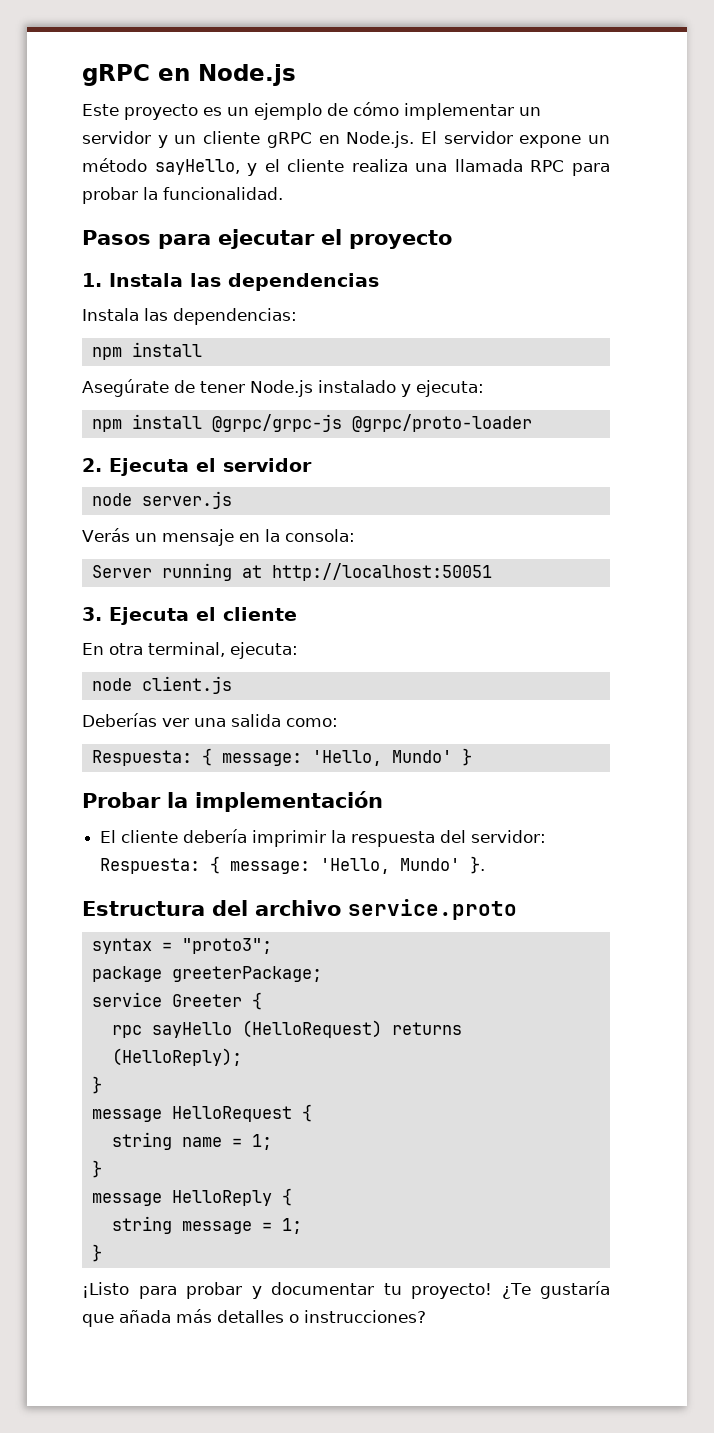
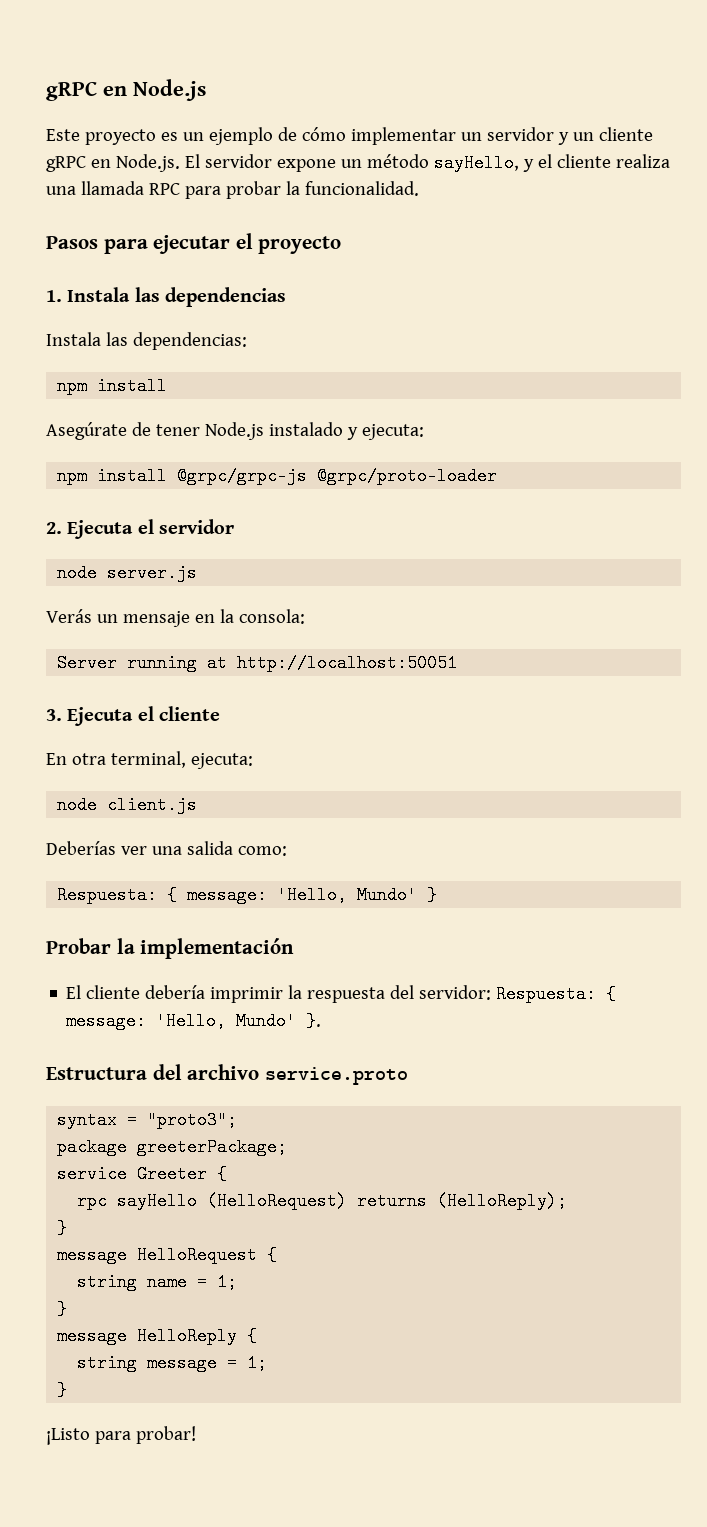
[186,1281,610,1299] [82,1309,426,1327] probar y documentar tu proyecto! ¿Te gustaría que añada más detalles o instrucciones? -> [135,1426,196,1444] probar!

